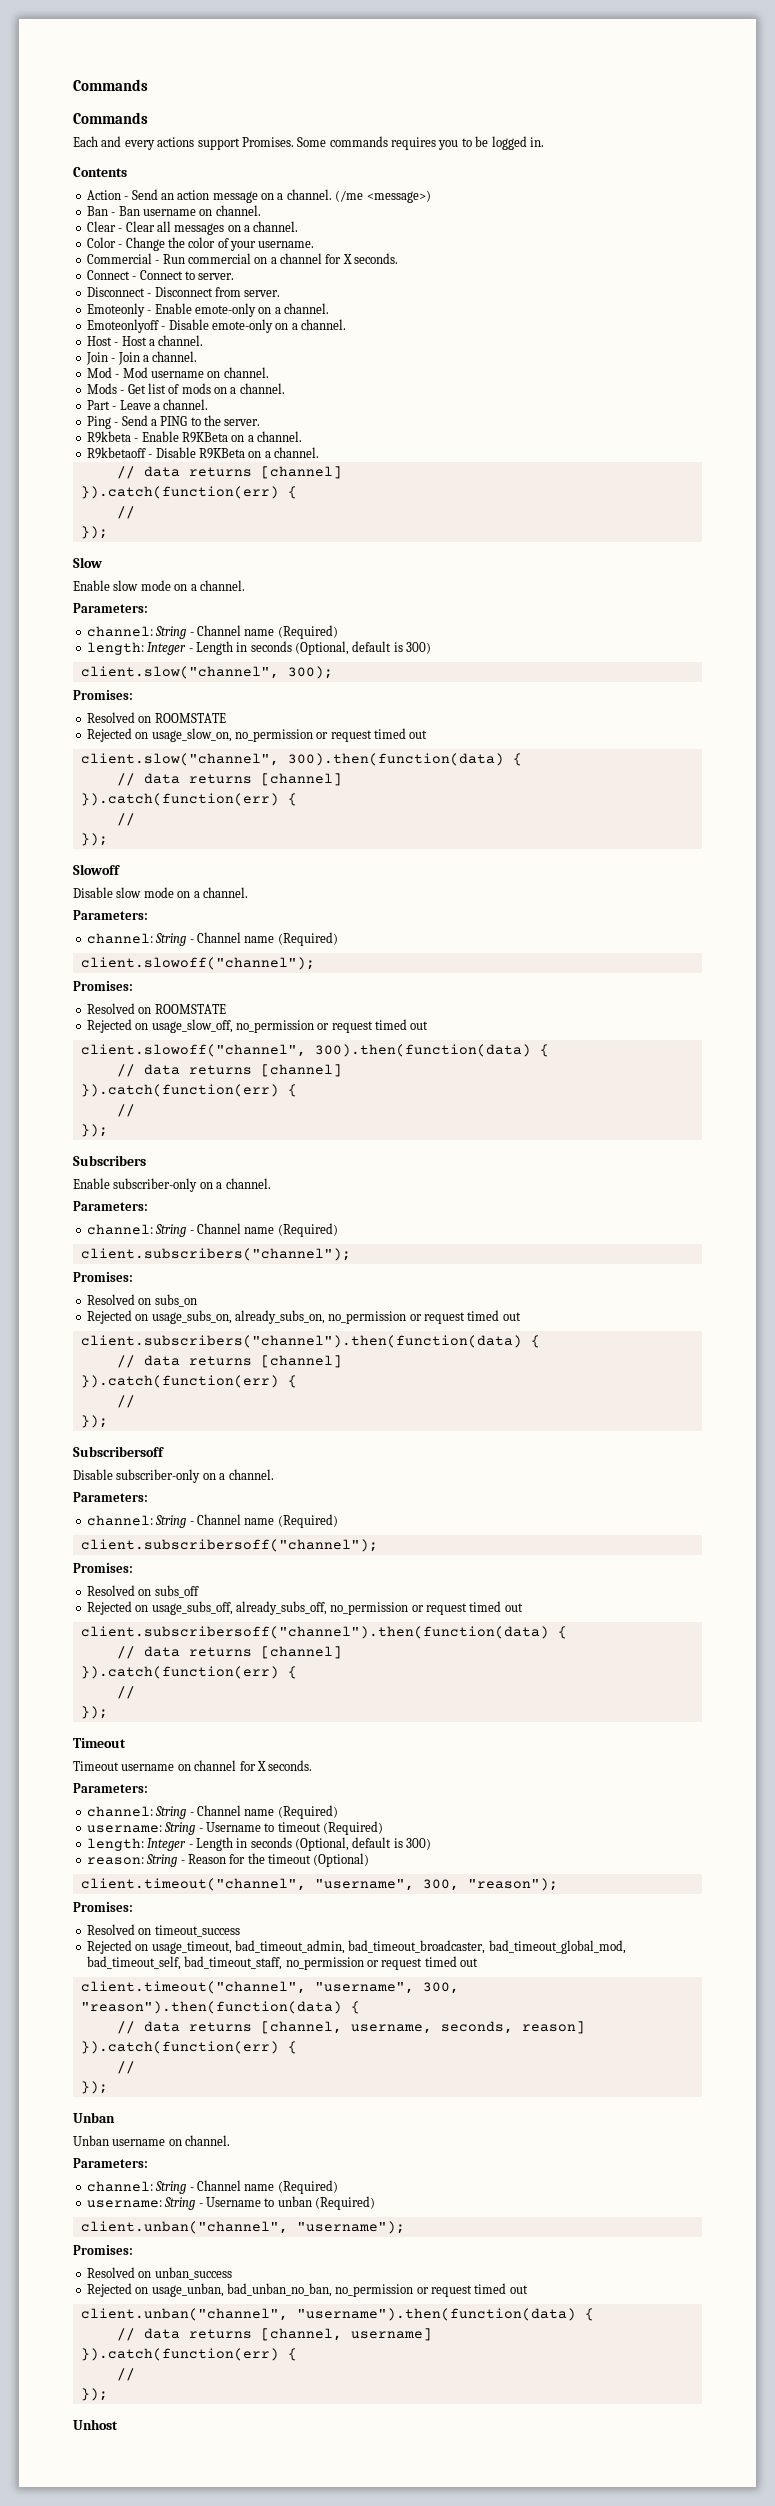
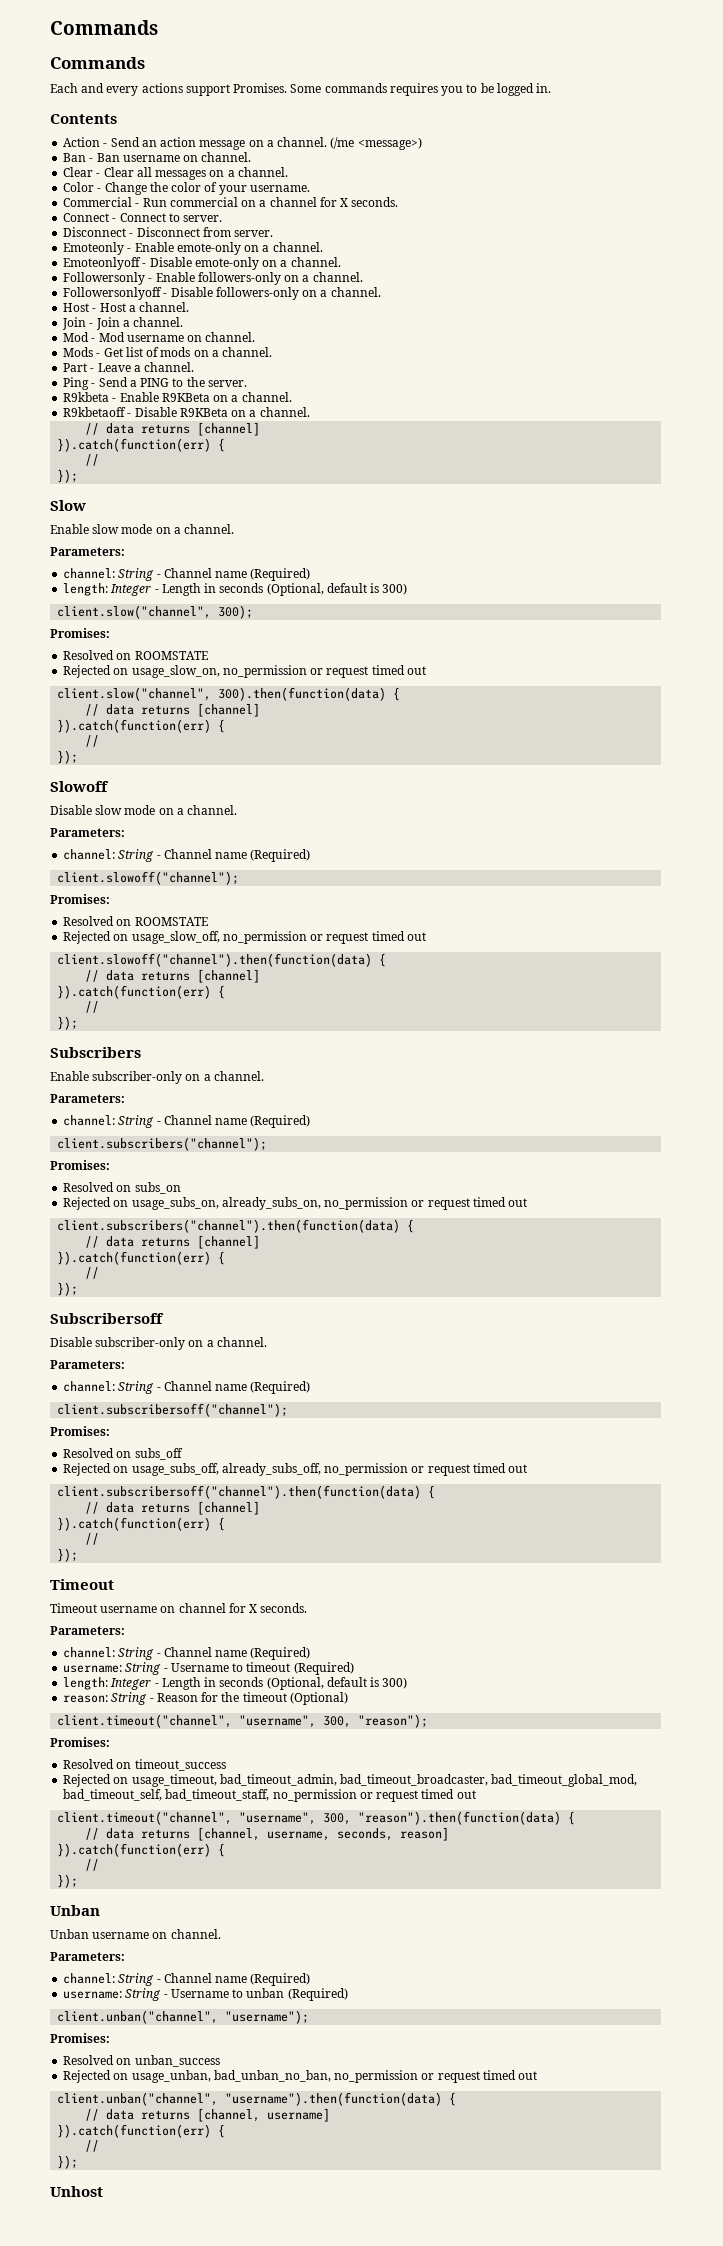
(346, 324) none -> [63,272,363,285] [63,287,381,300] // Followersonly - Enable followers-only on a channel. // Followersonlyoff - Disable followers-only on a channel.
[80,1044,531,1057] client.slowoff("channel", 300).then(function(data) -> [57,953,373,967] client.slowoff("channel").then(function(data)

